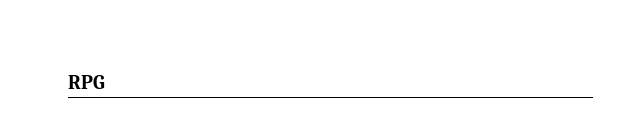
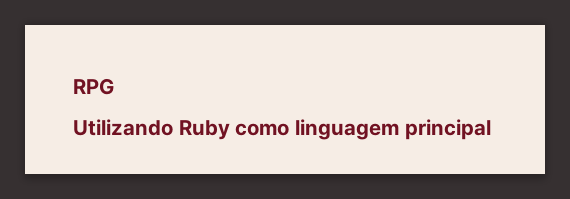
(105, 82) none -> [73,119,491,140] // Utilizando Ruby como linguagem principal

